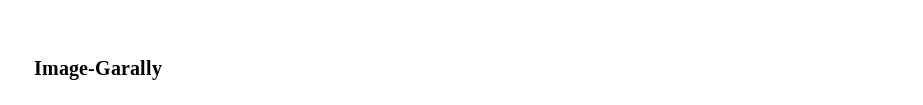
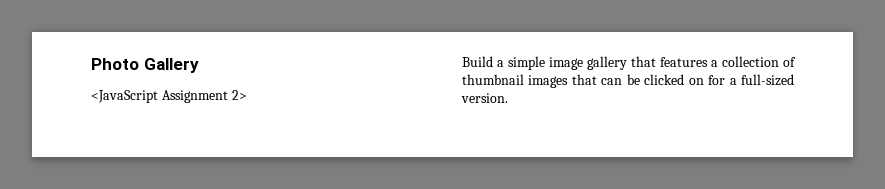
[34,60,162,80] Image-Garally -> [91,58,199,73] [91,90,247,103] [462,56,796,70] [462,74,795,88] [461,93,508,103] Photo Gallery // <JavaScript Assignment 2> // Build a simple image gallery that features a collection of thumbnail images that can be clicked on for a full-sized version.

